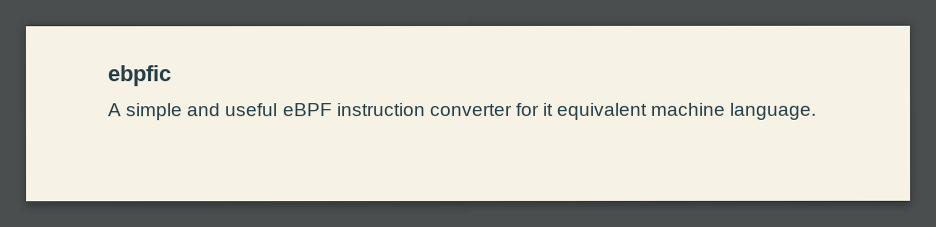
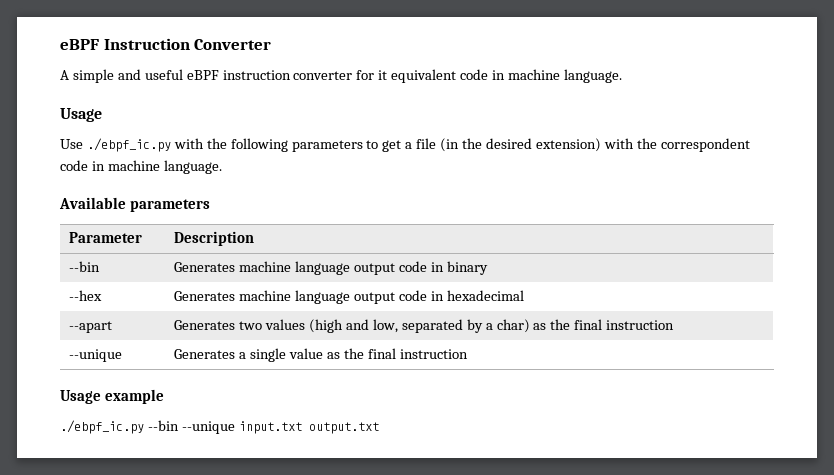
[107,65,171,87] ebpfic -> [60,38,272,50] eBPF Instruction Converter
[650,102,818,120] machine language. -> [460,69,622,83] [60,108,102,122] [60,138,750,152] [60,160,222,174] [59,197,211,212] [69,232,143,243] [174,231,255,246] [69,261,101,272] [174,261,488,275] [69,290,103,301] [174,290,524,304] [69,321,113,333] [174,319,675,333] [69,349,123,362] [174,348,468,362] [60,389,165,404] [60,420,379,434] code in machine language. // Usage // Use ./ebpf_ic.py with the following parameters to get a file (in the desired extension) with the correspondent code in machine language. // Available parameters // Parameter | Description // --bin | Generates machine language output code in binary // --hex | Generates machine language output code in hexadecimal // --apart | Generates two values (high and low, separated by a char) as the final instruction // --unique | Generates a single value as the final instruction // Usage example // ./ebpf_ic.py --bin --unique input.txt output.txt

